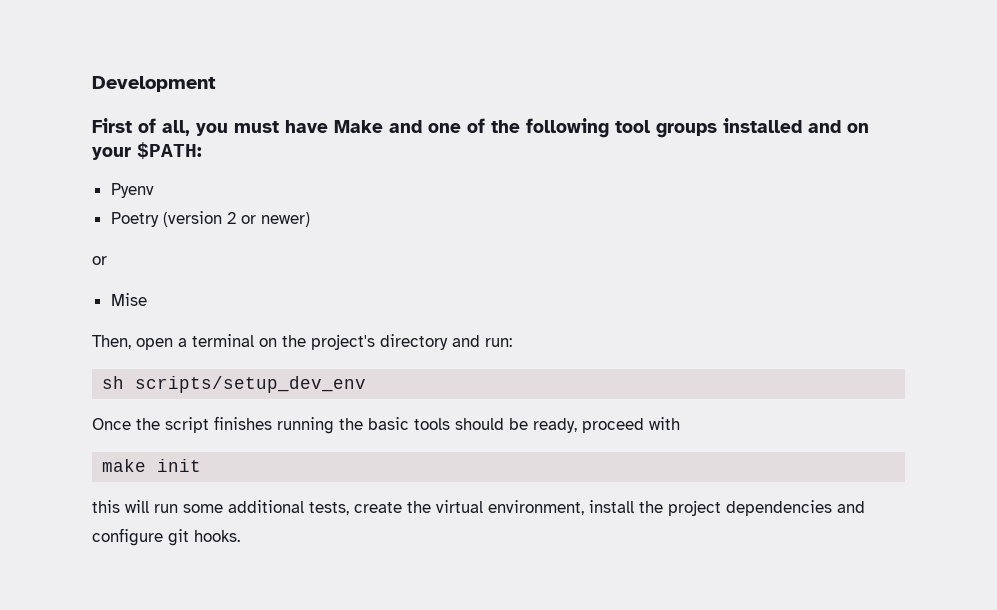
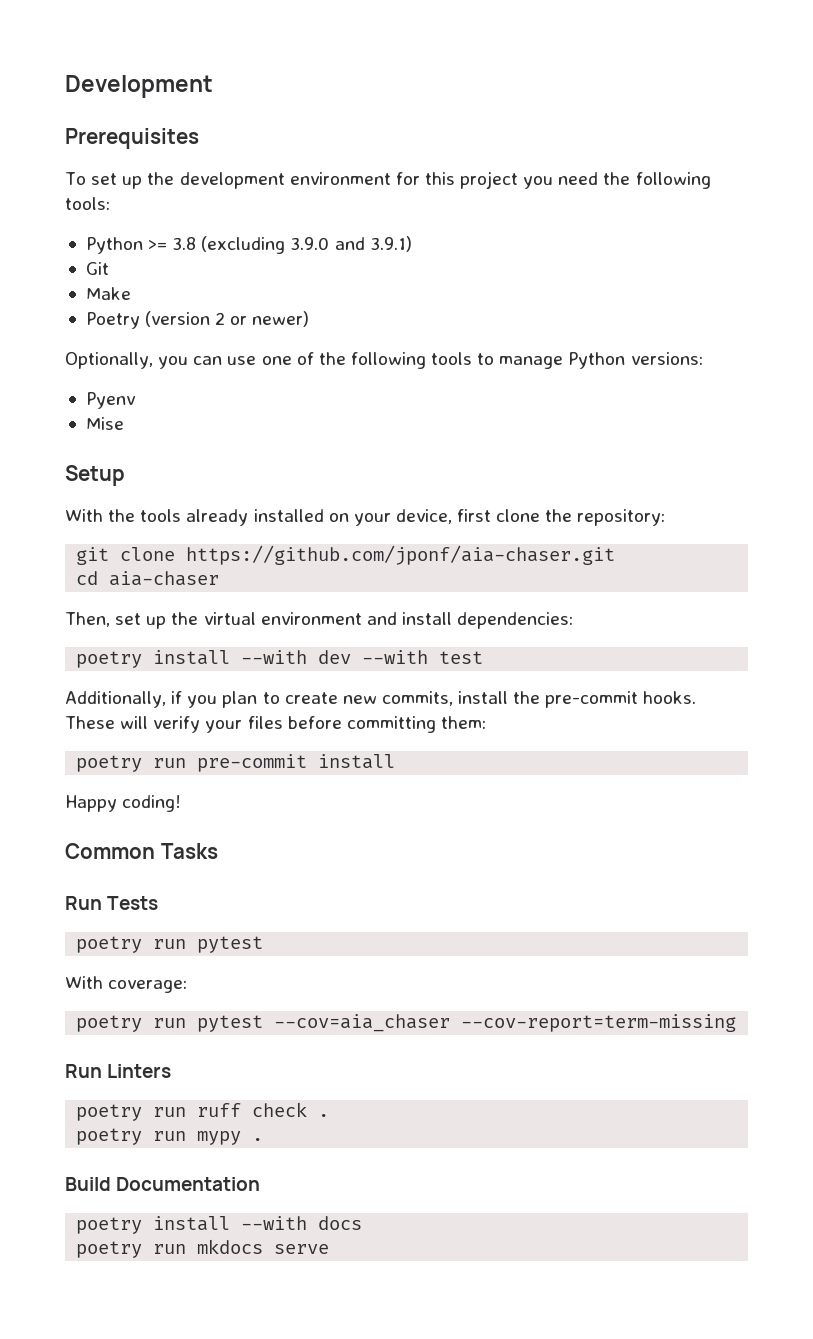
[92,118,869,138] [92,142,202,160] [110,183,154,198] First of all, you must have Make and one of the following tool groups installed and on your $PATH: // Pyenv -> [65,128,199,149] [65,171,711,189] [65,197,110,210] [85,236,412,254] [85,262,109,275] [85,287,131,300] Prerequisites // To set up the development environment for this project you need the following tools: // Python >= 3.8 (excluding 3.9.0 and 3.9.1) // Git // Make
[92,256,107,265] [110,293,147,306] [92,334,512,350] [102,376,367,393] [92,416,680,434] [102,459,202,472] [92,500,865,516] [92,528,240,546] or // Mise // Then, open a terminal on the project's directory and run: // sh scripts/setup_dev_env // Once the script finishes running the basic tools should be ready, proceed with // make init // this will run some additional tests, create the virtual environment, install the project dependencies and configure git hooks. -> [65,352,703,369] [85,392,136,409] [85,417,124,430] [65,465,125,486] [65,509,666,526] [76,545,616,565] [76,571,220,586] [65,612,574,629] [76,650,484,668] [65,691,697,708] [65,716,486,733] [76,754,396,772] [65,795,182,812] [65,843,218,859] [65,896,159,910] [76,936,264,953] [65,976,188,993] [76,1014,737,1032] [65,1064,172,1078] [76,1102,330,1121] [76,1128,264,1145] [65,1177,261,1191] [76,1216,363,1234] [76,1239,330,1258] Optionally, you can use one of the following tools to manage Python versions: // Pyenv // Mise // Setup // With the tools already installed on your device, first clone the repository: // git clone https://github.com/jponf/aia-chaser.git // cd aia-chaser // Then, set up the virtual environment and install dependencies: // poetry install --with dev --with test // Additionally, if you plan to create new commits, install the pre-commit hooks. These will verify your files before committing them: // poetry run pre-commit install // Happy coding! // Common Tasks // Run Tests // poetry run pytest // With coverage: // poetry run pytest --cov=aia_chaser --cov-report=term-missing // Run Linters // poetry run ruff check . // poetry run mypy . // Build Documentation // poetry install --with docs // poetry run mkdocs serve

